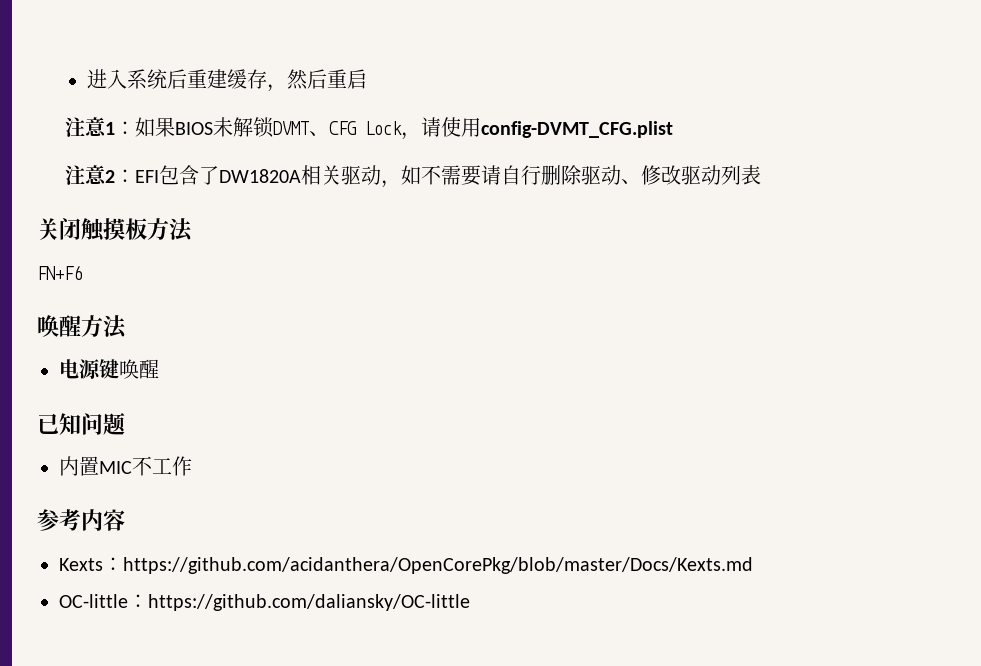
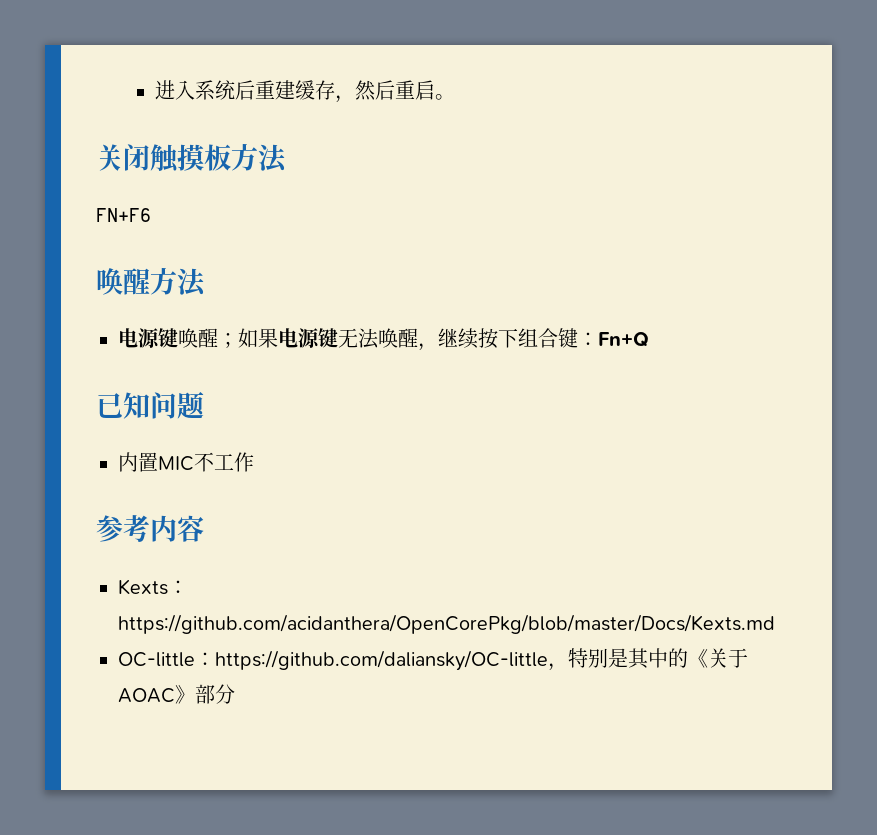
[64,117,673,140] [64,165,761,188] // 注意1：如果BIOS未解锁DVMT、CFG Lock，请使用config-DVMT_CFG.plist // 注意2：EFI包含了DW1820A相关驱动，如不需要请自行删除驱动、修改驱动列表 -> [434,94,455,100] 。
(159, 369) none -> [218,328,649,351] ；如果电源键无法唤醒，继续按下组合键：Fn+Q
(470, 602) none -> [548,648,748,671] [118,684,235,704] ，特别是其中的《关于AOAC》部分

